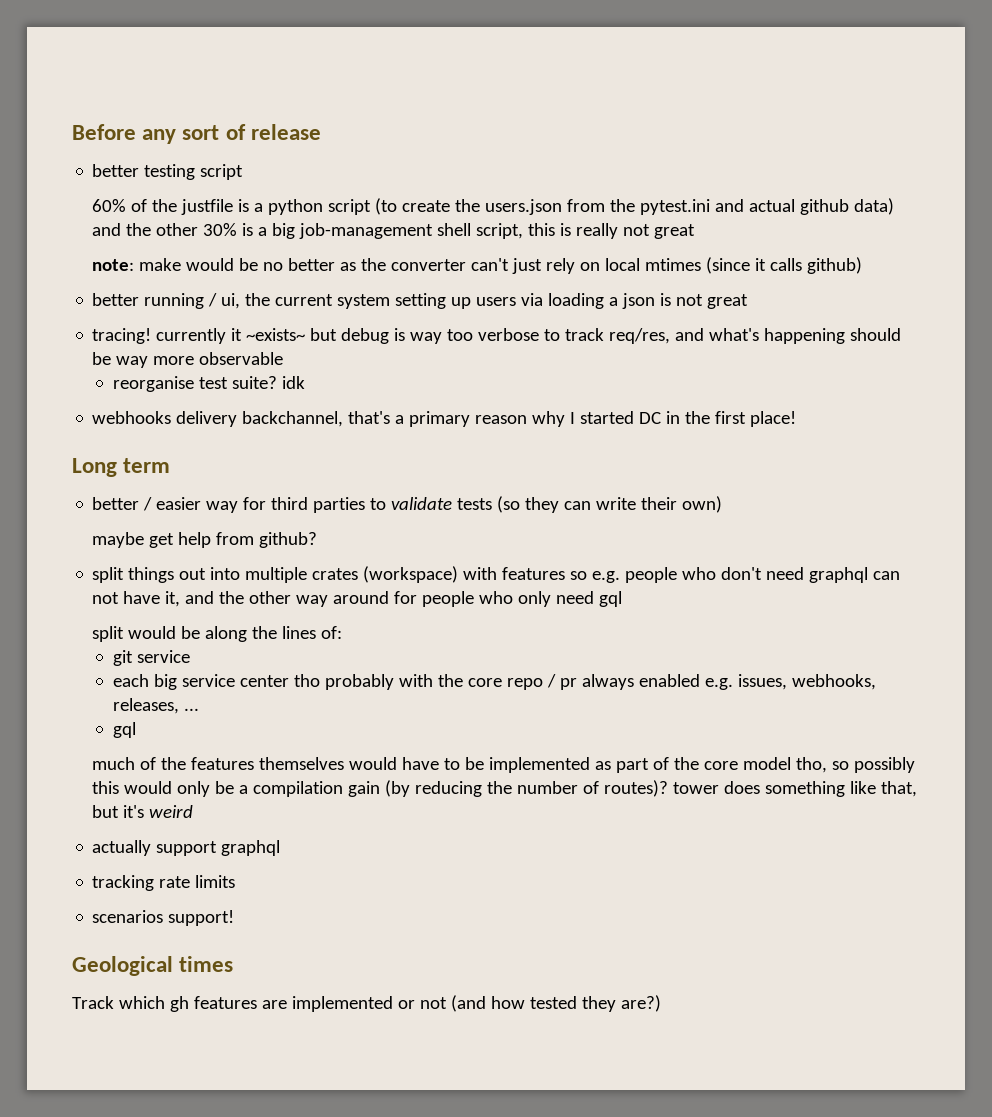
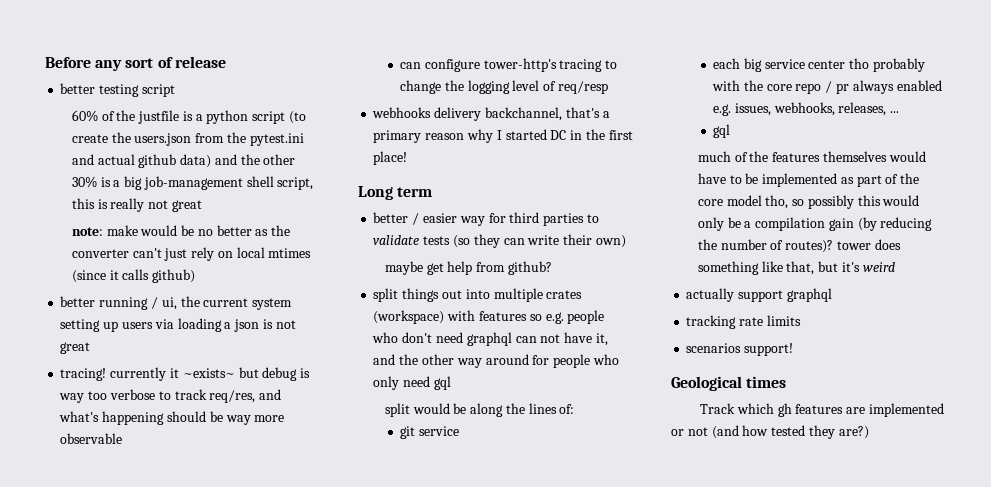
[112,376,305,392] reorganise test suite? idk -> [400,58,618,72] [400,80,609,94] can configure tower-http's tracing to change the logging level of req/resp

